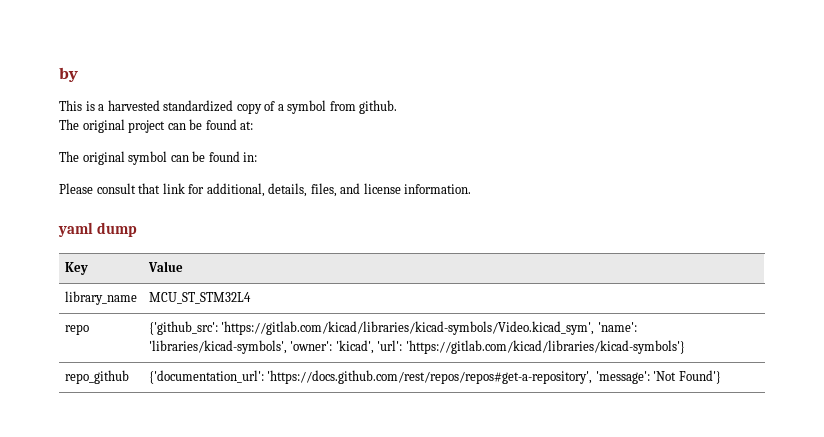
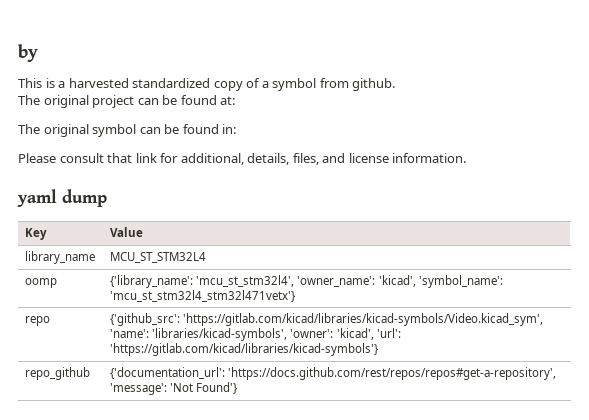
(251, 298) none -> [25,278,58,288] [110,275,503,288] [110,290,297,302] // oomp | {'library_name': 'mcu_st_stm32l4', 'owner_name': 'kicad', 'symbol_name': 'mcu_st_stm32l4_stm32l471vetx'}

